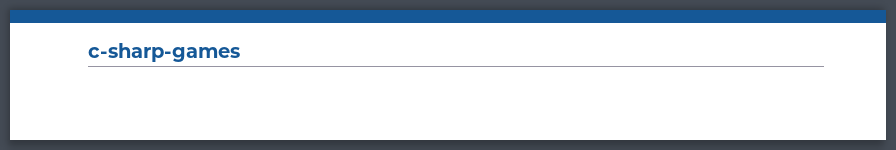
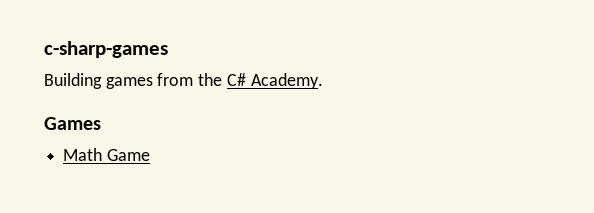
(240, 52) none -> [44,73,323,89] [44,117,101,130] [63,148,150,161] // Building games from the C# Academy. // Games // Math Game

